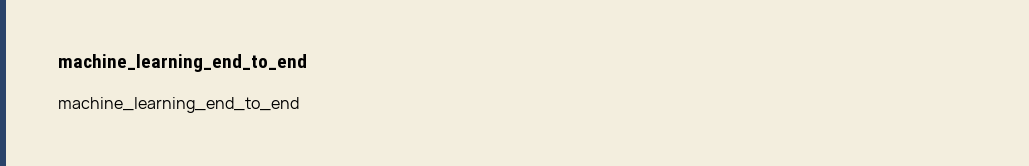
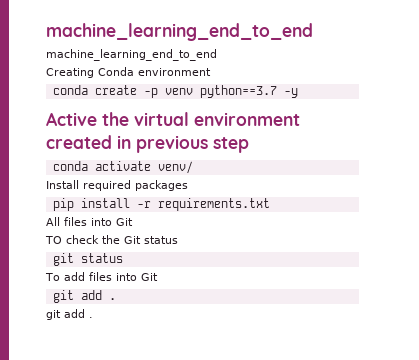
(299, 105) none -> [46,67,211,78] [52,85,298,98] [46,112,300,126] [46,135,249,153] [52,161,193,174] [46,180,188,191] [52,198,270,211] [46,217,133,226] [45,235,178,244] [52,253,123,266] [45,272,158,281] [52,290,116,303] [46,309,93,320] // Creating Conda environment // conda create -p venv python==3.7 -y // Active the virtual environment created in previous step // conda activate venv/ // Install required packages // pip install -r requirements.txt // All files into Git // TO check the Git status // git status // To add files into Git // git add . // git add .

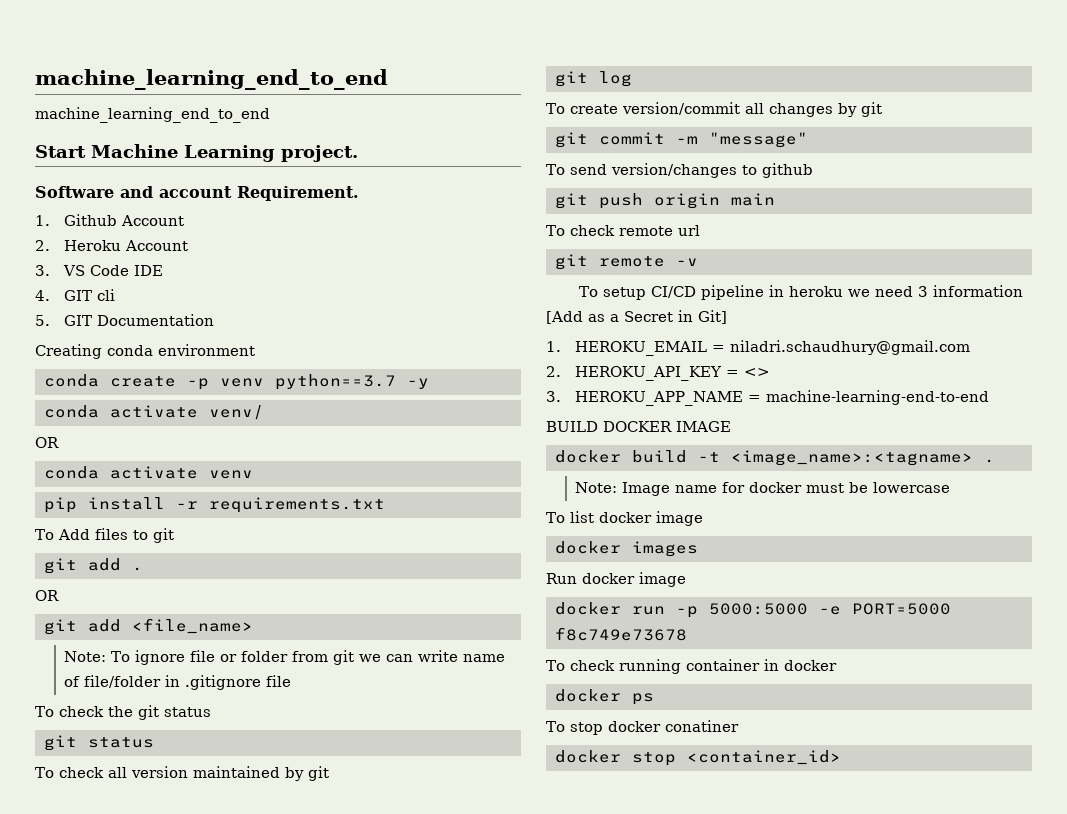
(217, 55) none -> [35,144,358,162] [35,186,359,201] [35,214,184,226] [35,240,188,251] [35,265,163,276] [35,289,115,301] [35,314,214,326] // Start Machine Learning project. // Software and account Requirement. // 1. Github Account // 2. Heroku Account // 3. VS Code IDE // 4. GIT cli // 5. GIT Documentation
[98,67,134,76] Conda -> [107,345,153,356] conda
[46,112,300,126] [46,135,249,153] // Active the virtual environment created in previous step -> (429, 383) none
[46,180,188,191] Install required packages -> [35,437,59,448] [43,466,253,479] OR // conda activate venv
[46,217,133,226] [45,236,62,244] All files into Git // TO -> [35,528,174,543] [43,558,143,574] [35,590,59,601] [43,618,253,635] [63,650,505,665] [63,675,291,690] [35,706,54,717] To Add files to git // git add . // OR // git add <file_name> // Note: To ignore file or folder from git we can write name of file/folder in .gitignore file // To
[124,236,141,244] Git -> [137,705,159,720] git
[63,272,158,281] [52,290,116,303] [46,309,93,320] add files into Git // git add . // git add . -> [58,766,329,781] [554,71,632,87] [546,102,882,117] [554,132,808,148] [546,163,813,178] [554,193,775,209] [546,225,700,236] [554,254,698,270] [578,285,1023,300] [546,310,727,324] [546,340,970,356] [546,366,770,381] [546,390,989,406] [546,421,731,432] [554,450,995,466] [574,482,950,496] [546,511,703,526] [554,541,698,557] [546,572,686,587] [554,602,951,618] [554,627,687,641] [546,659,837,674] [554,689,654,705] [546,720,739,735] [554,750,841,766] check all version maintained by git // git log // To create version/commit all changes by git // git commit -m "message" // To send version/changes to github // git push origin main // To check remote url // git remote -v // To setup CI/CD pipeline in heroku we need 3 information [Add as a Secret in Git] // 1. HEROKU_EMAIL = niladri.schaudhury@gmail.com // 2. HEROKU_API_KEY = <> // 3. HEROKU_APP_NAME = machine-learning-end-to-end // BUILD DOCKER IMAGE // docker build -t <image_name>:<tagname> . // Note: Image name for docker must be lowercase // To list docker image // docker images // Run docker image // docker run -p 5000:5000 -e PORT=5000 f8c749e73678 // To check running container in docker // docker ps // To stop docker conatiner // docker stop <container_id>

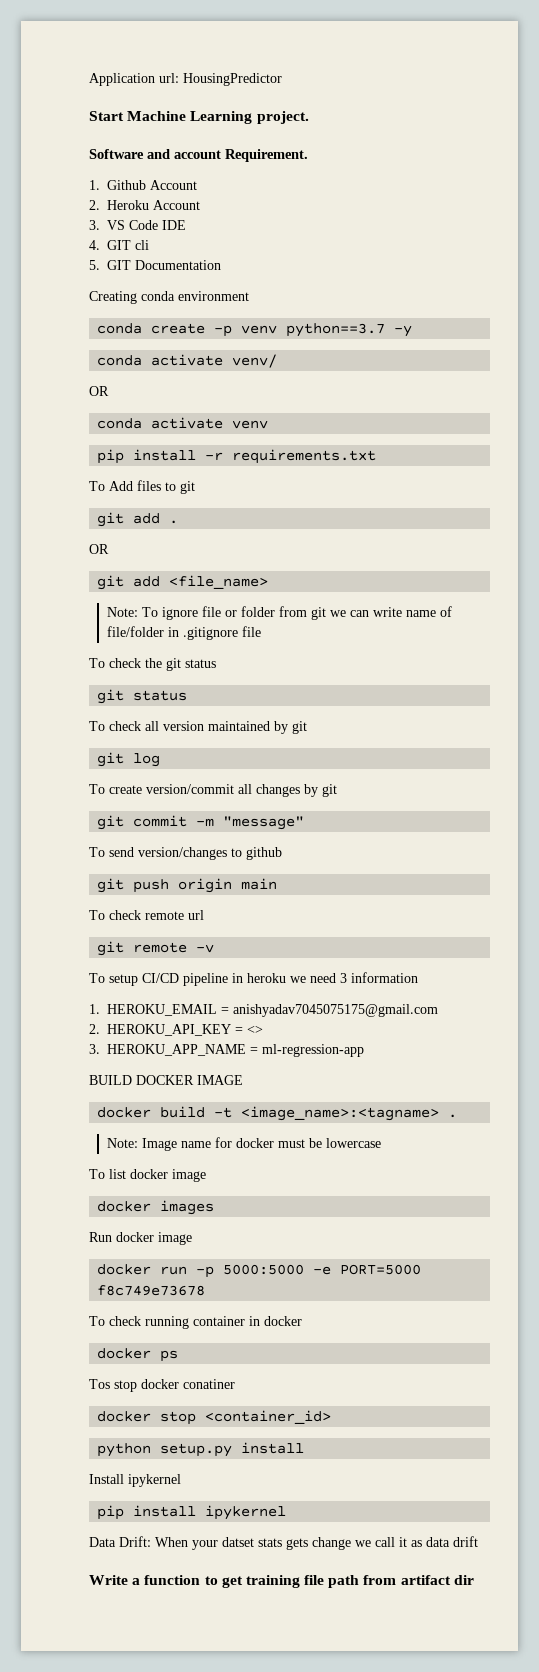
[35,69,388,90] [35,107,270,123] machine_learning_end_to_end // machine_learning_end_to_end -> [89,73,282,86] Application url: HousingPredictor
[546,310,727,324] [Add as a Secret in Git] -> (418, 977) none
[729,340,970,355] niladri.schaudhury@gmail.com -> [233,1004,439,1017] anishyadav7045075175@gmail.com
[765,390,989,405] machine-learning-end-to-end -> [262,1044,365,1057] ml-regression-app
[546,721,565,732] To -> [89,1379,110,1389] Tos
(841, 757) none -> [97,1442,305,1457] [89,1474,181,1487] [97,1505,287,1520] [89,1536,478,1550] [89,1575,474,1588] // python setup.py install // Install ipykernel // pip install ipykernel // Data Drift: When your datset stats gets change we call it as data drift // Write a function to get training file path from artifact dir

